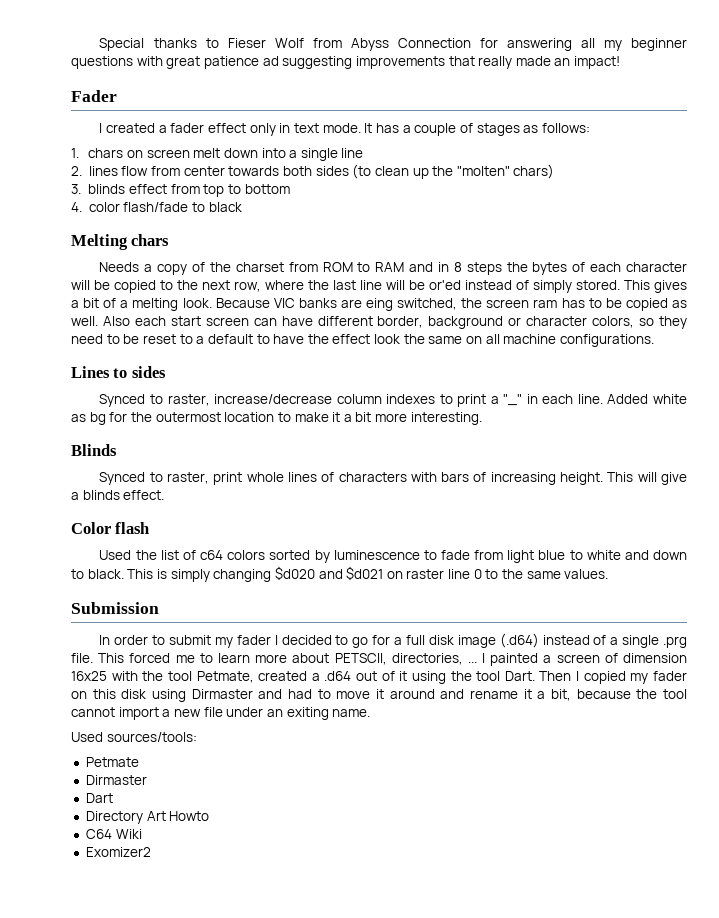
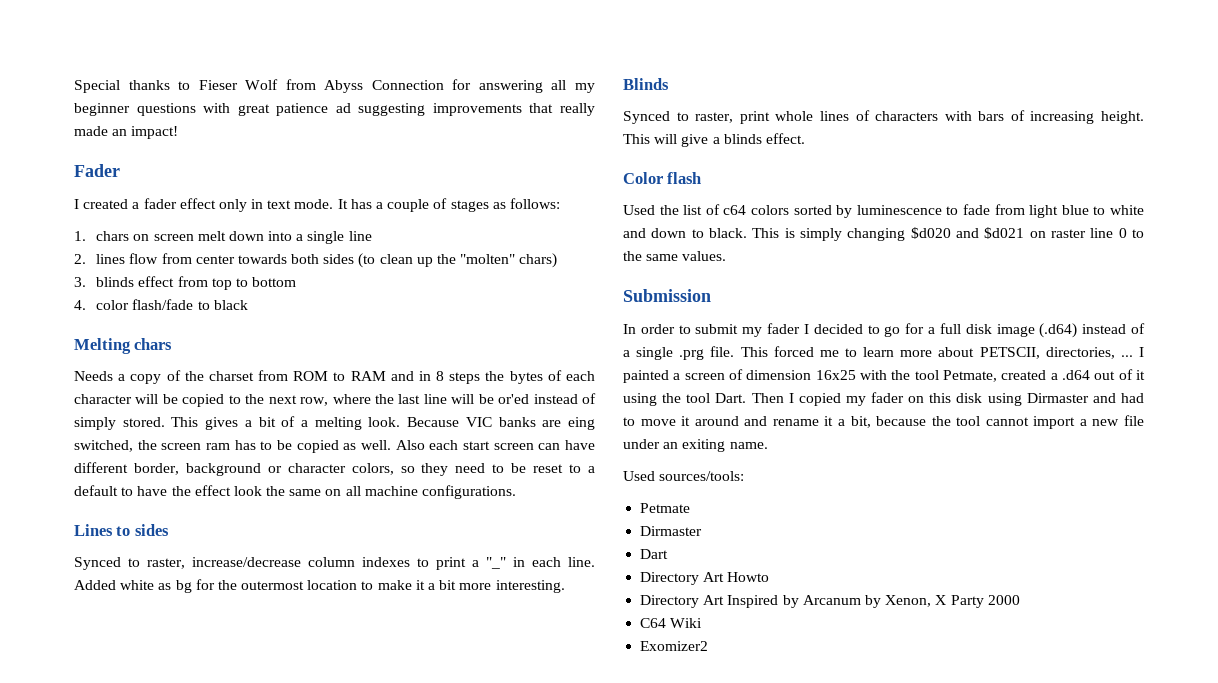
(210, 816) none -> [640,595,1020,608] // Directory Art Inspired by Arcanum by Xenon, X Party 2000

